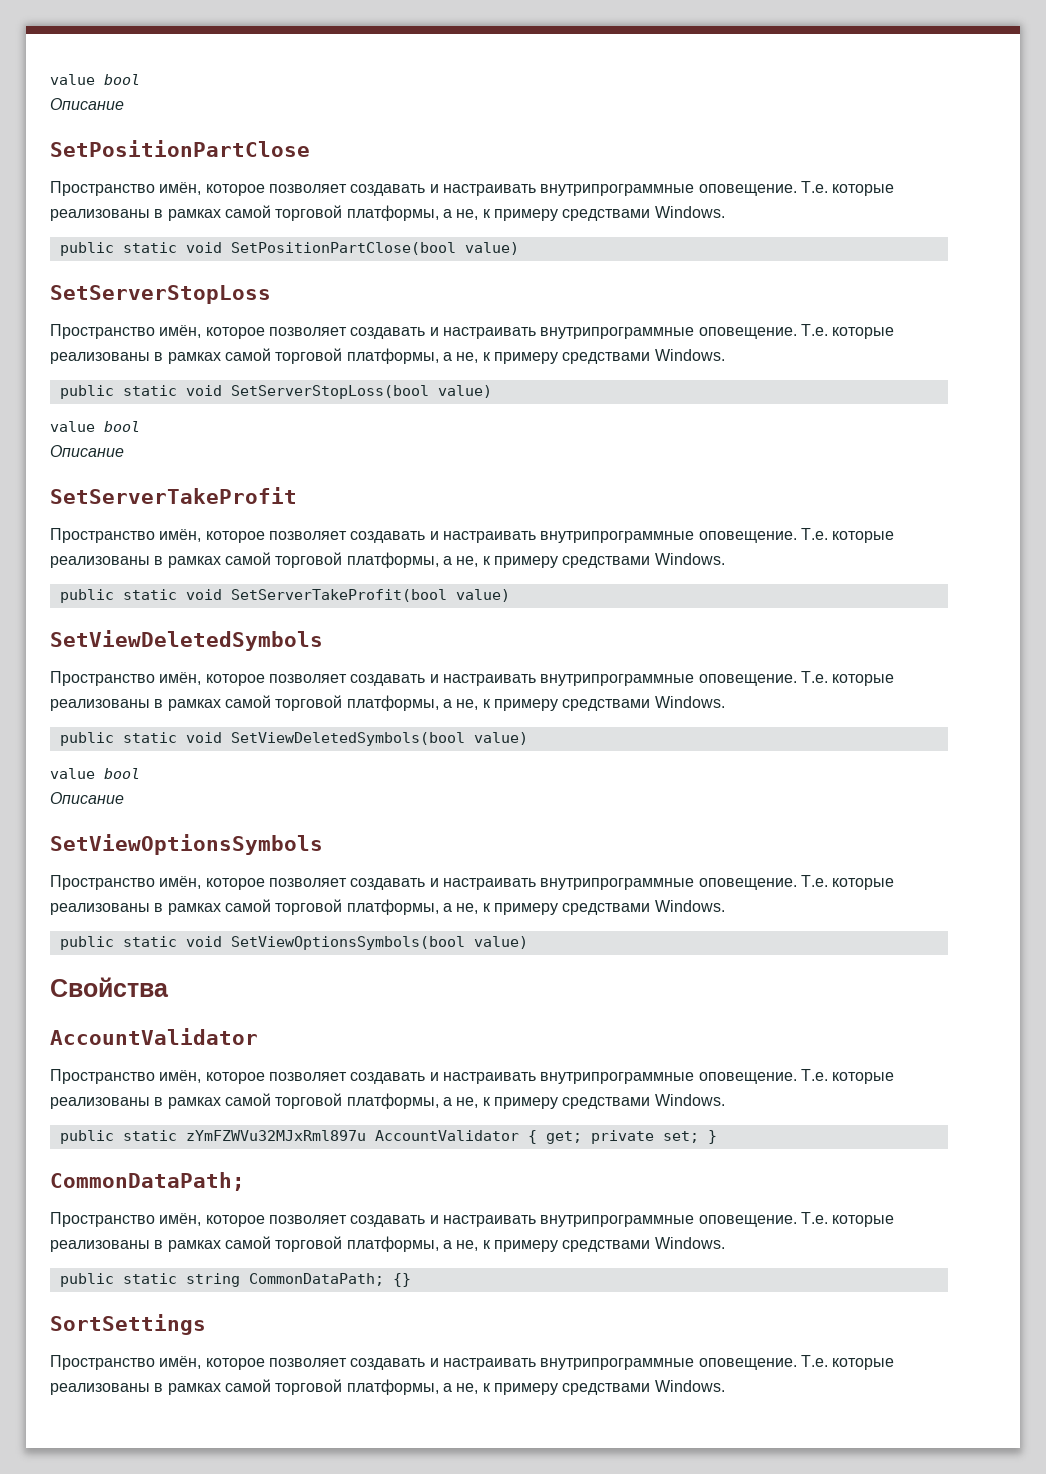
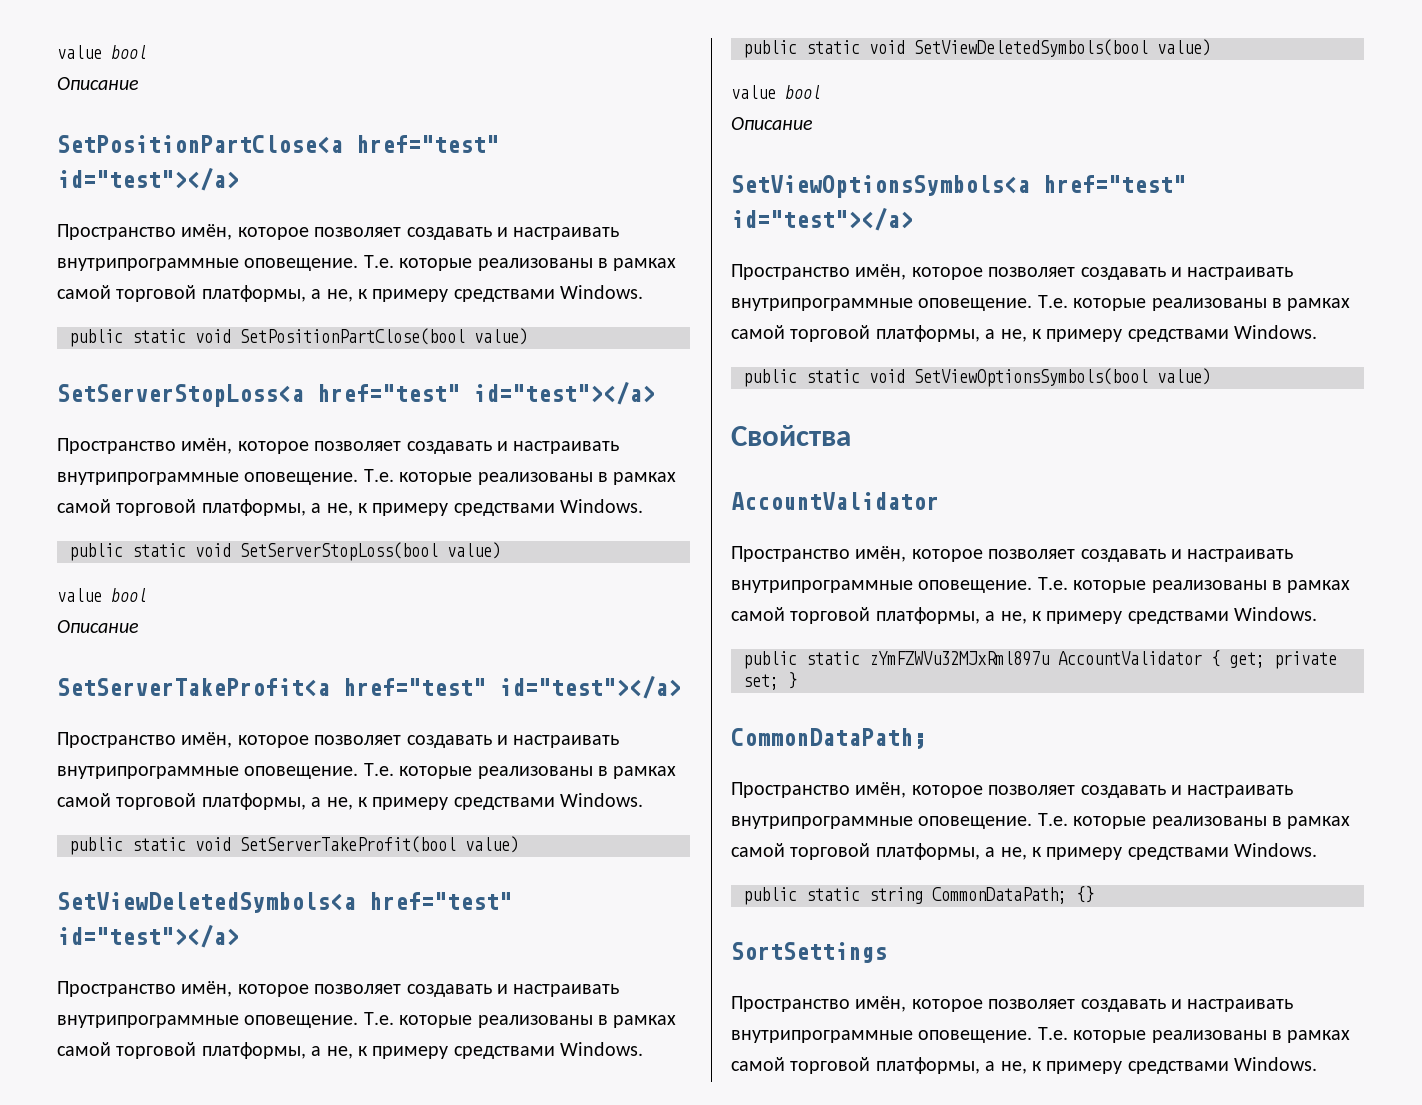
[50,74,140,85] [50,98,124,110] [50,140,310,157] value bool // Описание // SetPositionPartClose -> [57,45,147,59] [57,77,139,90] [57,135,499,154] [57,167,239,191] value bool // Описание // SetPositionPartClose<a href="test" id="test"></a>
[50,285,271,304] SetServerStopLoss -> [57,381,655,407] SetServerStopLoss<a href="test" id="test"></a>
[50,487,297,504] SetServerTakeProfit -> [57,675,681,699] SetServerTakeProfit<a href="test" id="test"></a>
[50,630,323,651] SetViewDeletedSymbols -> [57,892,512,913] [57,924,239,948] SetViewDeletedSymbols<a href="test" id="test"></a>
[50,834,323,855] SetViewOptionsSymbols -> [731,175,1186,198] [731,207,913,231] SetViewOptionsSymbols<a href="test" id="test"></a>

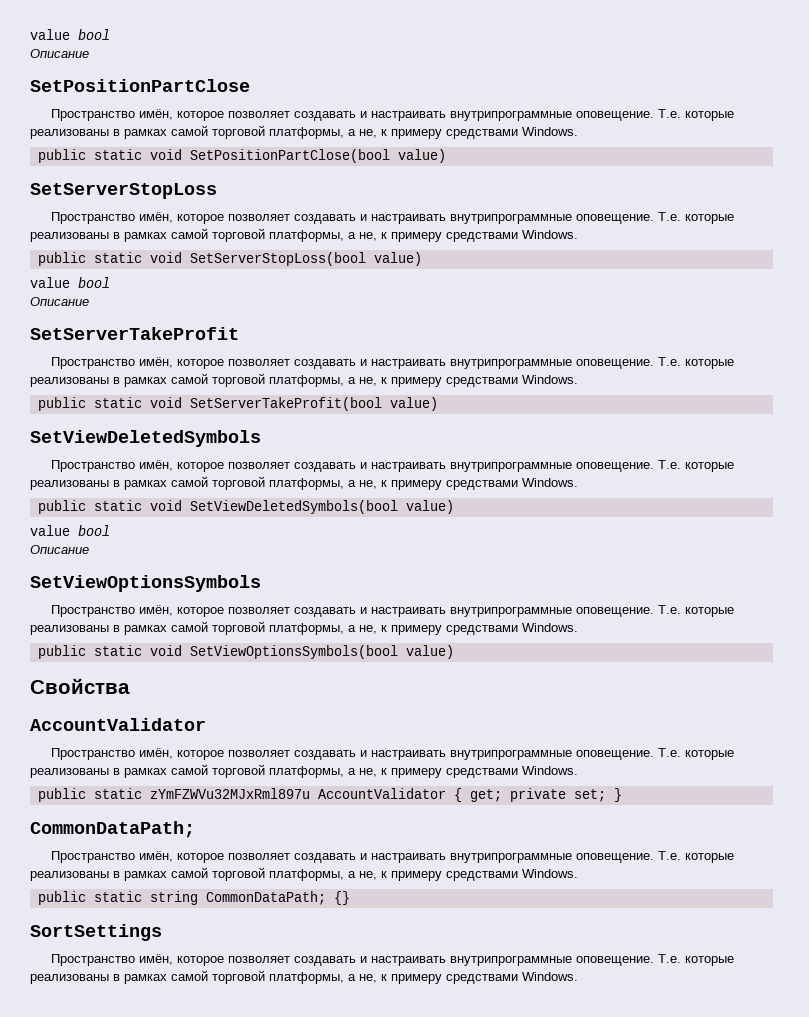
[57,45,147,59] [57,77,139,90] [57,135,499,154] [57,167,239,191] value bool // Описание // SetPositionPartClose<a href="test" id="test"></a> -> [30,29,110,40] [30,49,89,58] [30,79,250,92] value bool // Описание // SetPositionPartClose
[57,381,655,407] SetServerStopLoss<a href="test" id="test"></a> -> [30,183,217,199] SetServerStopLoss
[57,675,681,699] SetServerTakeProfit<a href="test" id="test"></a> -> [30,327,239,340] SetServerTakeProfit
[57,892,512,913] [57,924,239,948] SetViewDeletedSymbols<a href="test" id="test"></a> -> [30,430,261,447] SetViewDeletedSymbols
[731,175,1186,198] [731,207,913,231] SetViewOptionsSymbols<a href="test" id="test"></a> -> [30,575,261,592] SetViewOptionsSymbols

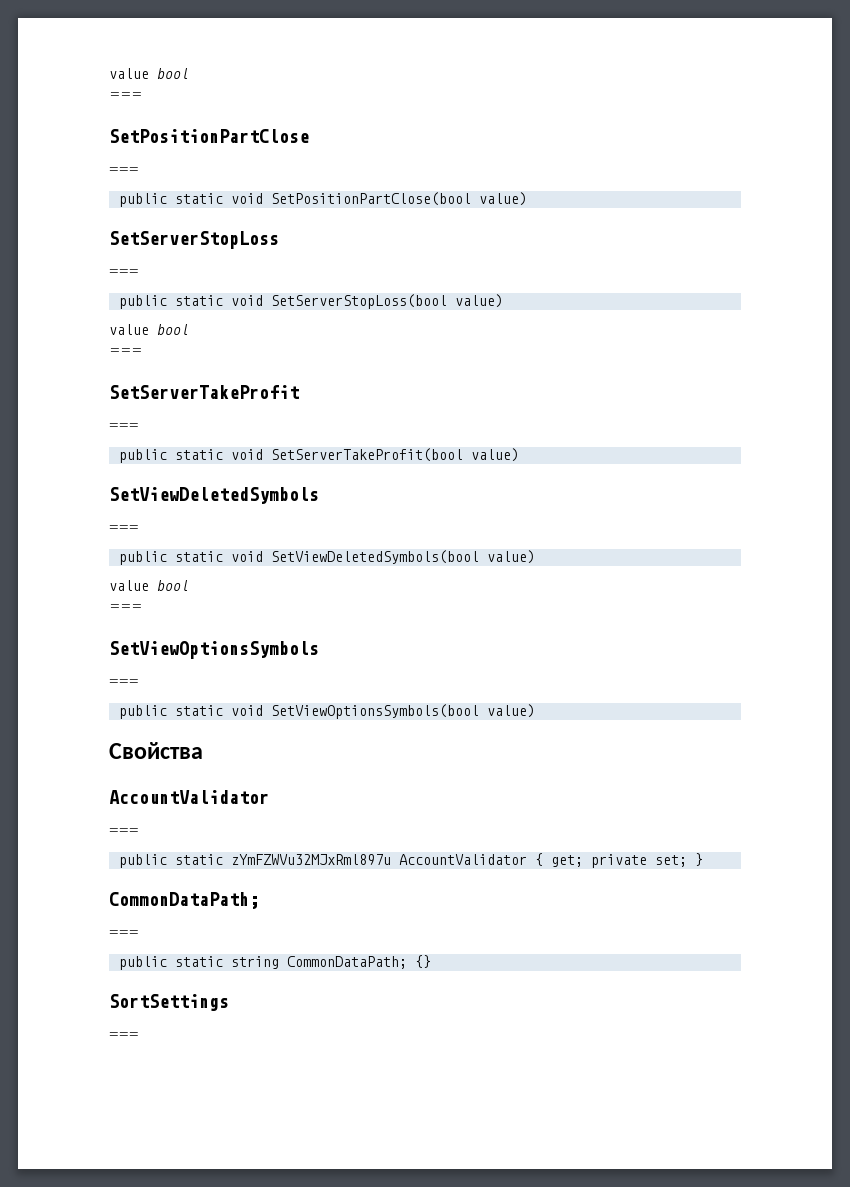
[30,29,110,40] [30,49,89,58] value bool // Описание -> [109,68,189,79] [109,92,142,100] value bool // ===
[50,109,734,121] [30,125,578,139] Пространство имён, которое позволяет создавать и настраивать внутрипрограммные оповещение. Т.е. которые реализованы в рамках самой торговой платформы, а не, к примеру средствами Windows. -> [109,167,139,175] ===
[50,212,734,224] [30,228,578,242] Пространство имён, которое позволяет создавать и настраивать внутрипрограммные оповещение. Т.е. которые реализованы в рамках самой торговой платформы, а не, к примеру средствами Windows. -> [109,269,139,277] ===
[30,297,89,306] Описание -> [109,348,142,356] ===
[50,357,734,369] [30,373,578,387] Пространство имён, которое позволяет создавать и настраивать внутрипрограммные оповещение. Т.е. которые реализованы в рамках самой торговой платформы, а не, к примеру средствами Windows. -> [109,423,139,431] ===
[50,460,734,472] [30,476,578,490] Пространство имён, которое позволяет создавать и настраивать внутрипрограммные оповещение. Т.е. которые реализованы в рамках самой торговой платформы, а не, к примеру средствами Windows. -> [109,525,139,533] ===
[30,545,89,554] Описание -> [109,604,142,612] ===
[50,605,734,617] [30,621,578,635] Пространство имён, которое позволяет создавать и настраивать внутрипрограммные оповещение. Т.е. которые реализованы в рамках самой торговой платформы, а не, к примеру средствами Windows. -> [109,679,139,687] ===
[50,748,734,760] [30,764,578,778] Пространство имён, которое позволяет создавать и настраивать внутрипрограммные оповещение. Т.е. которые реализованы в рамках самой торговой платформы, а не, к примеру средствами Windows. -> [109,828,139,836] ===
[50,851,734,863] [30,867,578,881] Пространство имён, которое позволяет создавать и настраивать внутрипрограммные оповещение. Т.е. которые реализованы в рамках самой торговой платформы, а не, к примеру средствами Windows. -> [109,930,139,938] ===
[50,954,734,966] [30,970,578,984] Пространство имён, которое позволяет создавать и настраивать внутрипрограммные оповещение. Т.е. которые реализованы в рамках самой торговой платформы, а не, к примеру средствами Windows. -> [109,1032,139,1040] ===

